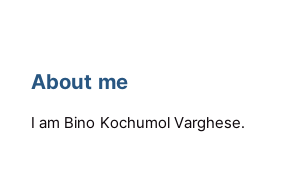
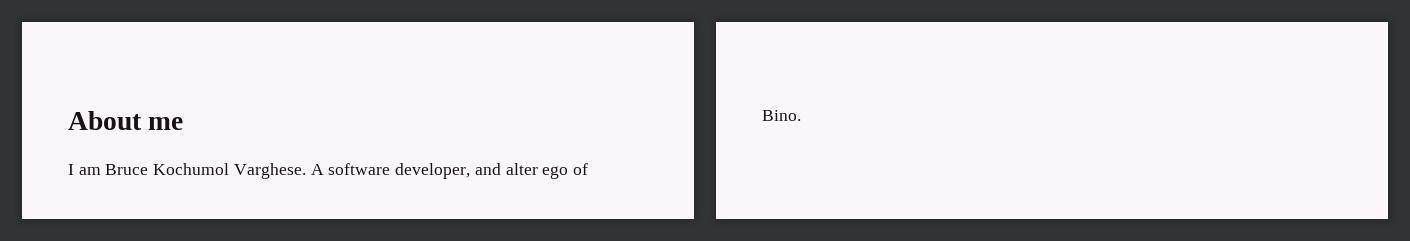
[64,116,96,129] Bino -> [105,164,149,175] Bruce
(245, 124) none -> [310,163,588,179] [762,110,801,121] A software developer, and alter ego of Bino.

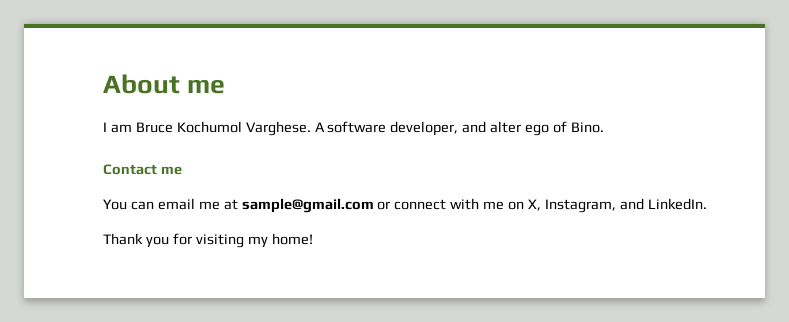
(801, 115) none -> [103,164,182,175] [103,198,707,213] [103,233,313,248] // Contact me // You can email me at sample@gmail.com or connect with me on X, Instagram, and LinkedIn. // Thank you for visiting my home!

